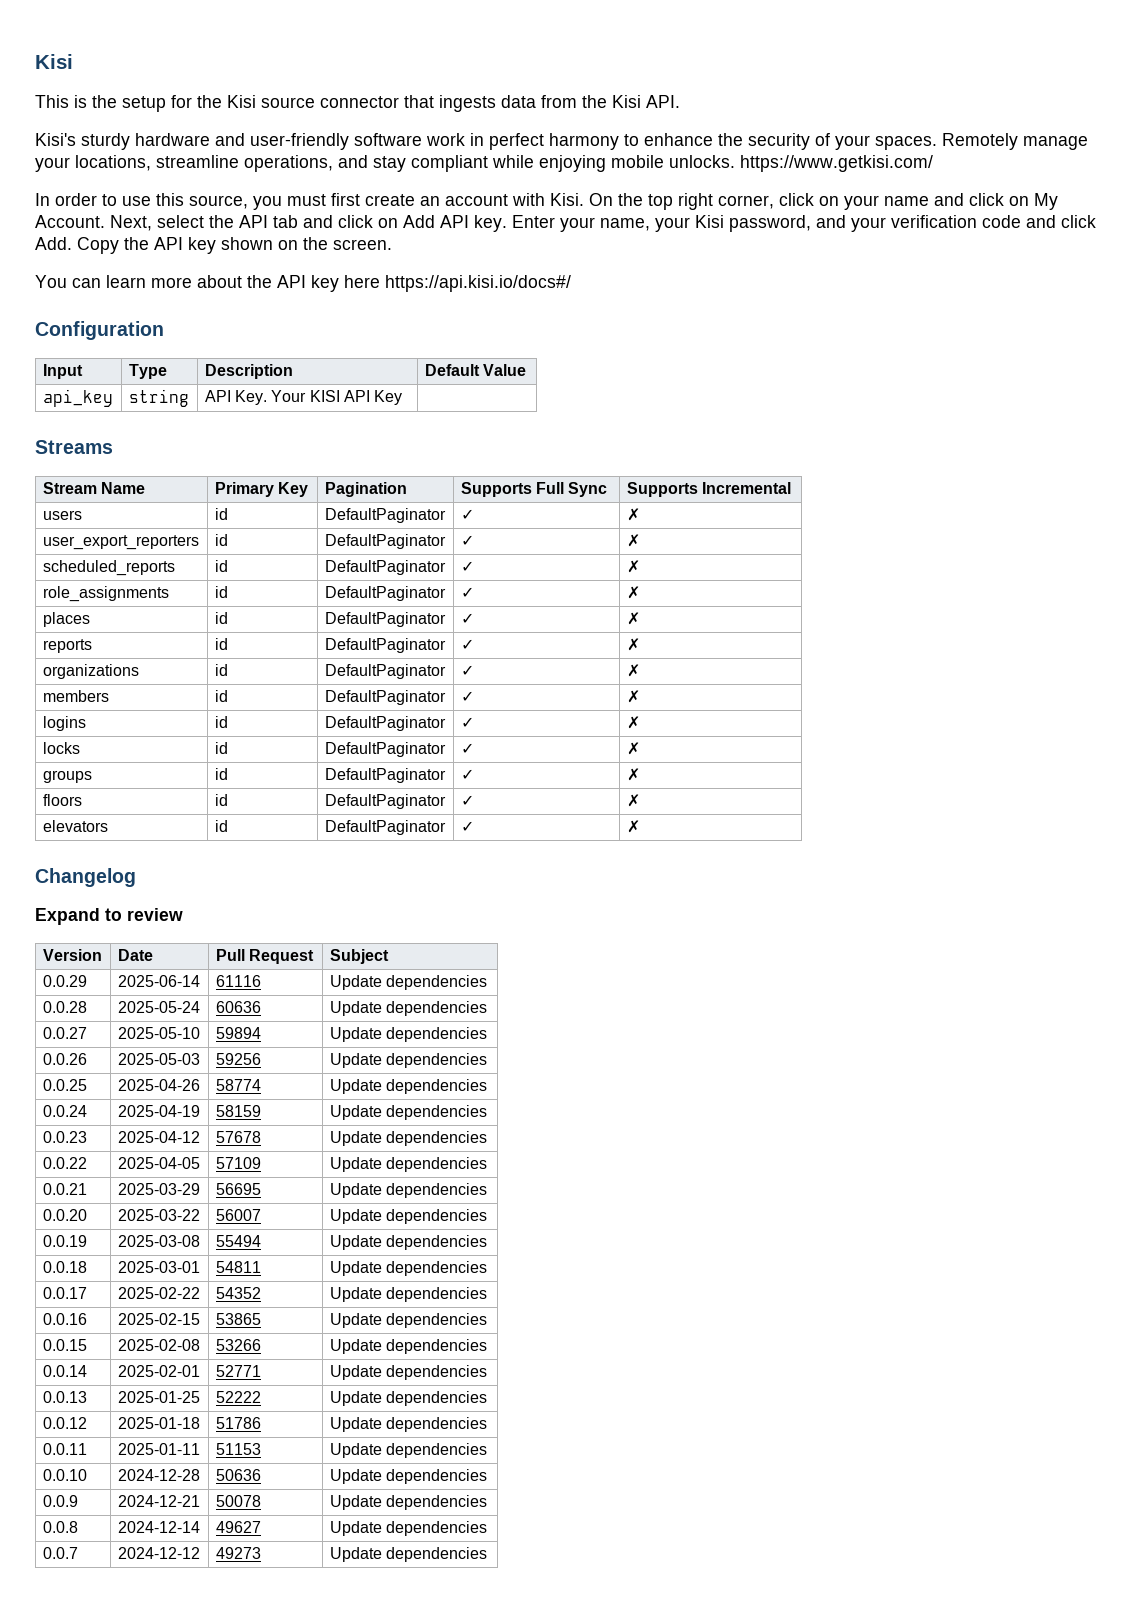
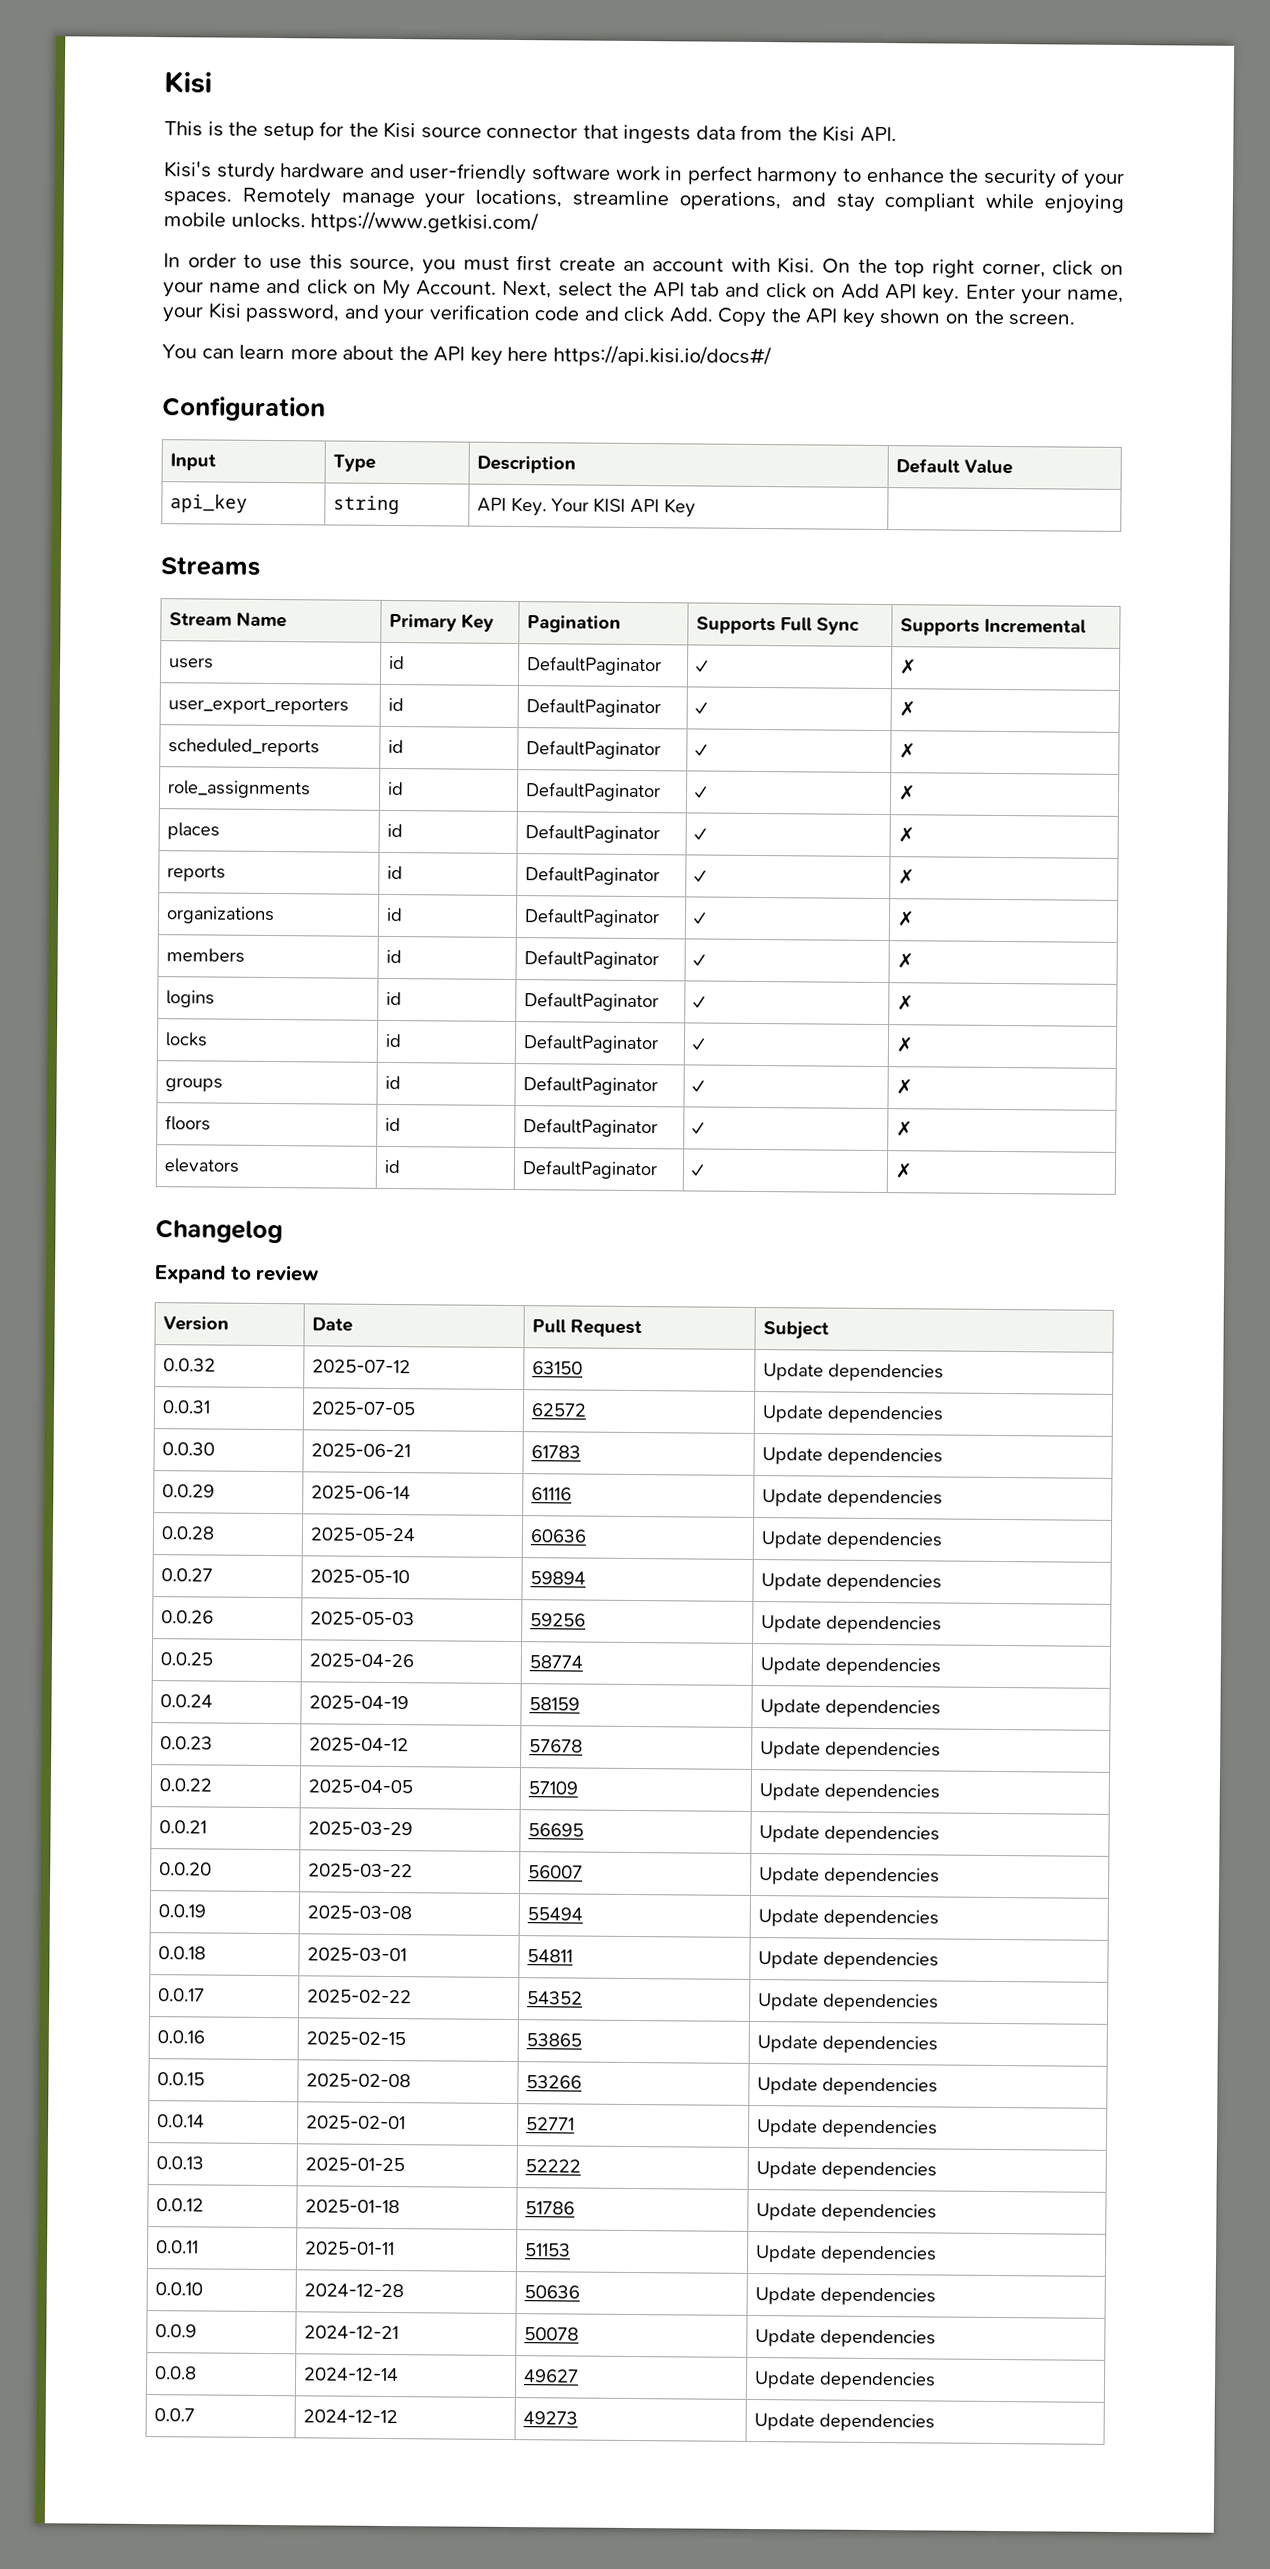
(389, 956) none -> [162,1358,216,1372] [311,1359,411,1374] [531,1361,583,1375] [762,1363,944,1382] [161,1400,211,1414] [310,1401,416,1416] [530,1403,587,1417] [761,1405,944,1424] [161,1442,215,1456] [310,1443,411,1458] [530,1445,581,1459] [761,1447,943,1466] // 0.0.32 | 2025-07-12 | 63150 | Update dependencies // 0.0.31 | 2025-07-05 | 62572 | Update dependencies // 0.0.30 | 2025-06-21 | 61783 | Update dependencies

